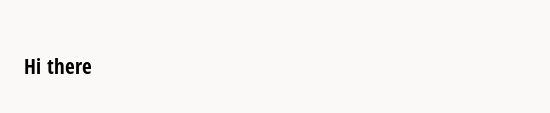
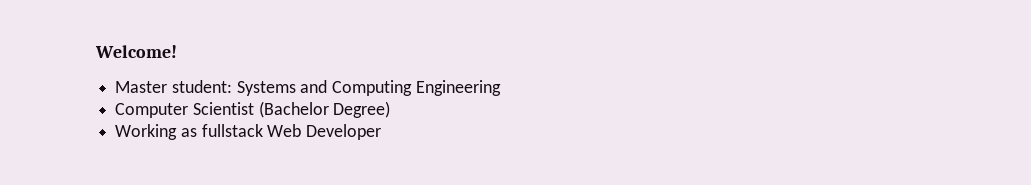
[24,58,92,74] Hi there -> [95,45,177,58] [115,80,501,96] [115,101,391,118] [115,124,382,140] Welcome! // Master student: Systems and Computing Engineering // Computer Scientist (Bachelor Degree) // Working as fullstack Web Developer

